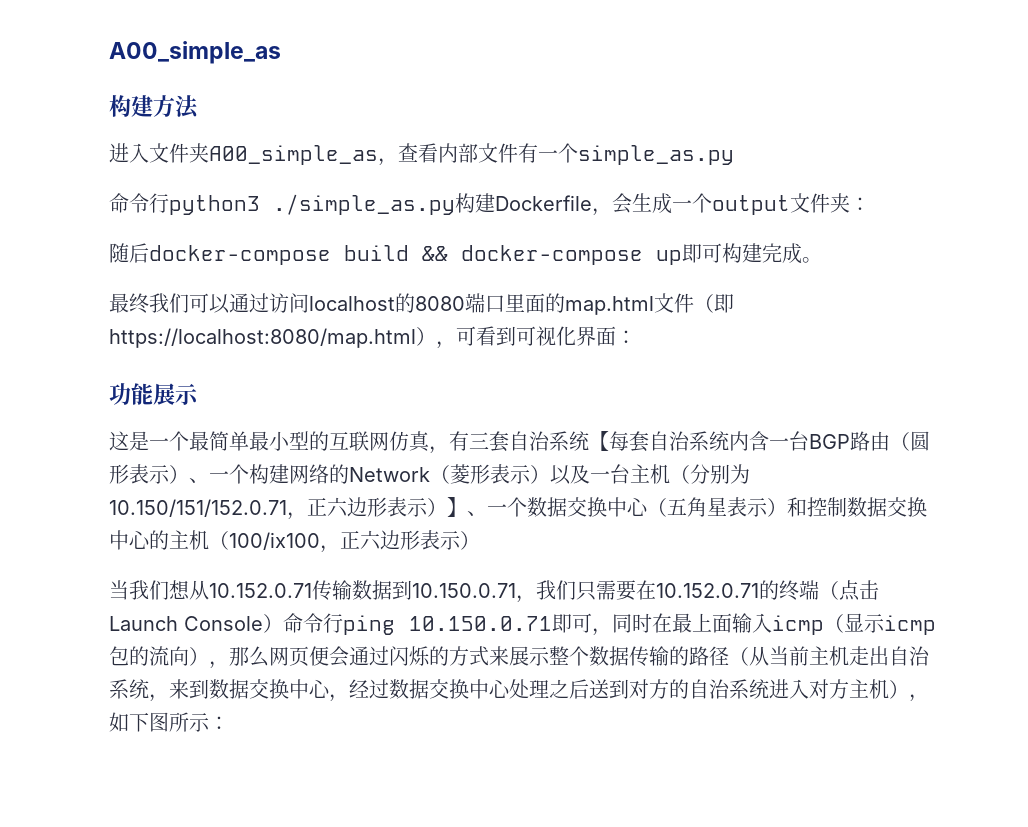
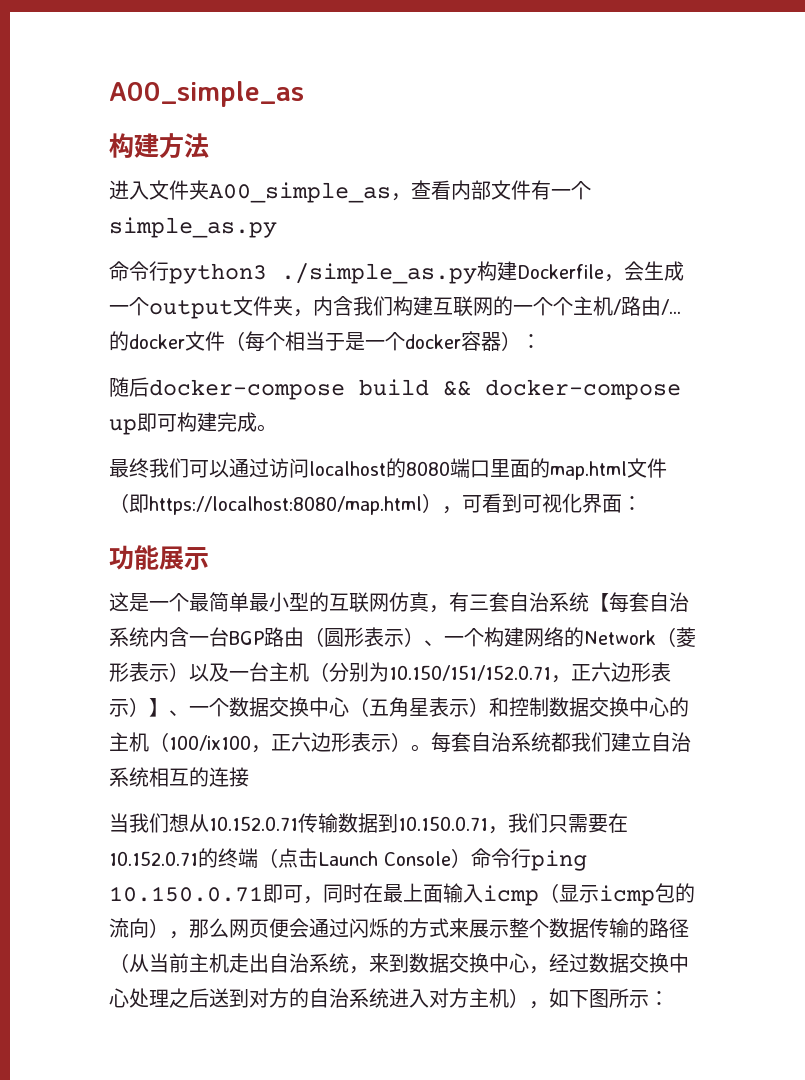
(850, 203) none -> [293,296,681,317] [109,331,521,352] ，内含我们构建互联网的一个个主机/路由/...的docker文件（每个相当于是一个docker容器）
(480, 540) none -> [411,732,691,753] [109,767,249,787] 。每套自治系统都我们建立自治系统相互的连接

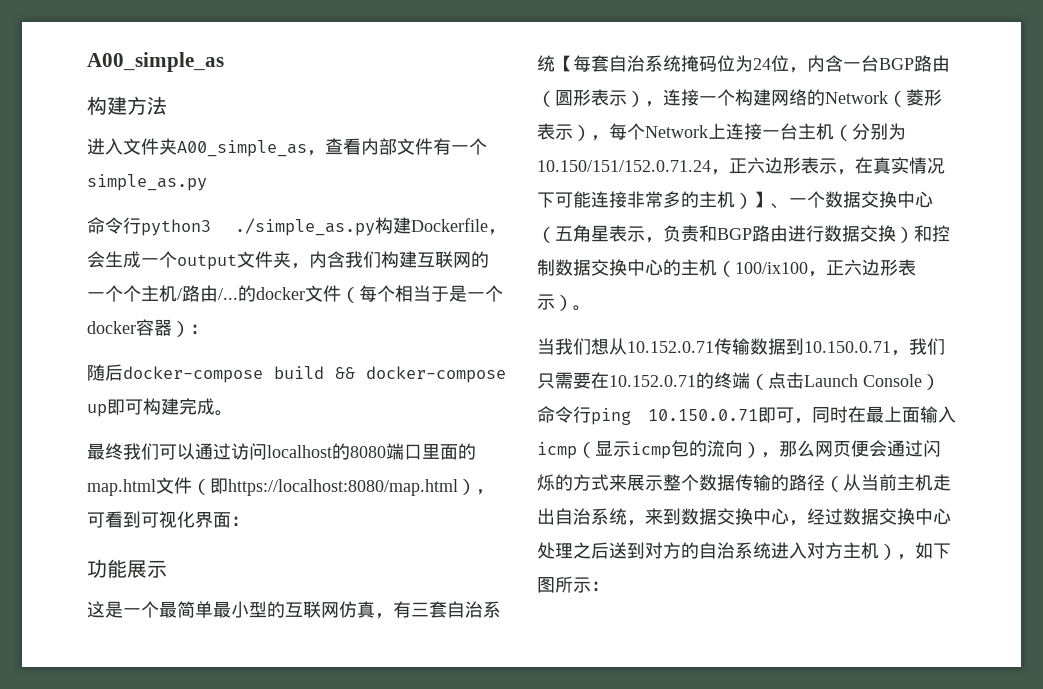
(149, 637) none -> [681,55,807,73] 掩码位为24位，
[424,640,444,646] 、 -> [645,89,699,107] ，连接
[189,663,229,682] 以及 -> [591,123,762,141] ，每个Network上连接
[389,662,671,683] [109,699,129,717] 10.150/151/152.0.71，正六边形表示 -> [537,157,945,175] [537,191,735,208] 10.150/151/152.0.71.24，正六边形表示，在真实情况下可能连接非常多的主机
(469, 708) none -> [645,225,896,243] ，负责和BGP路由进行数据交换
[431,732,691,753] [109,767,249,787] 每套自治系统都我们建立自治系统相互的连接 -> (591, 308) none

